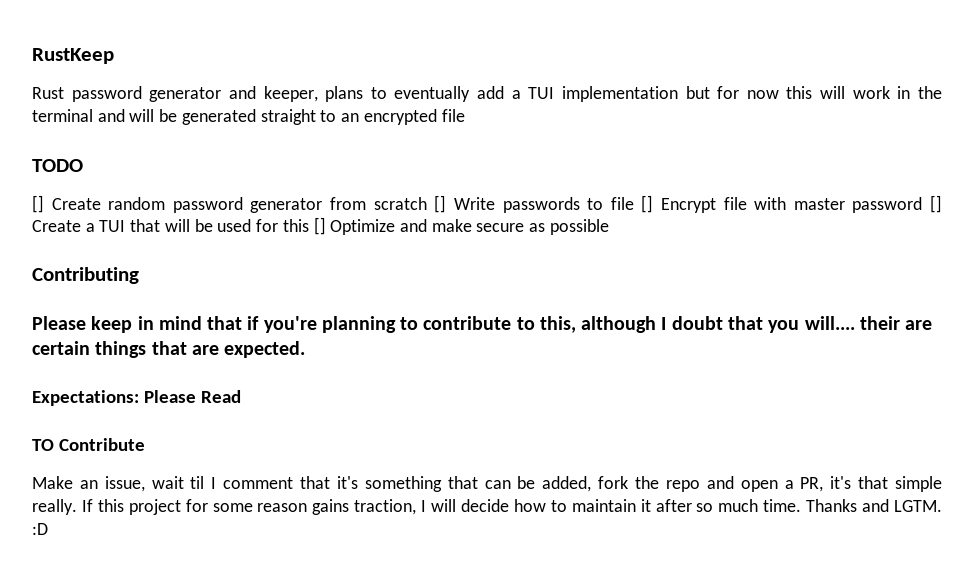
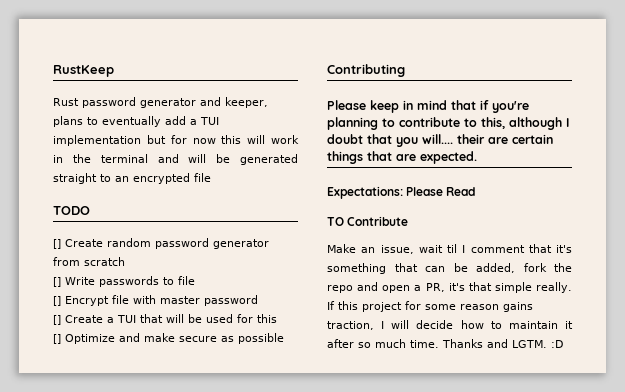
(427, 203) none -> (125, 261) //
(634, 203) none -> (195, 280) //
(923, 205) none -> (258, 300) //
(309, 225) none -> (277, 318) //

